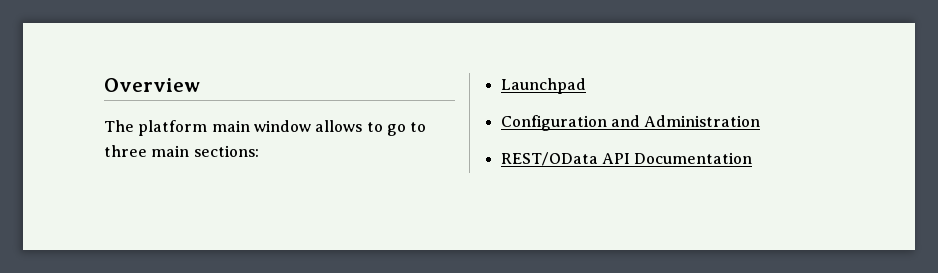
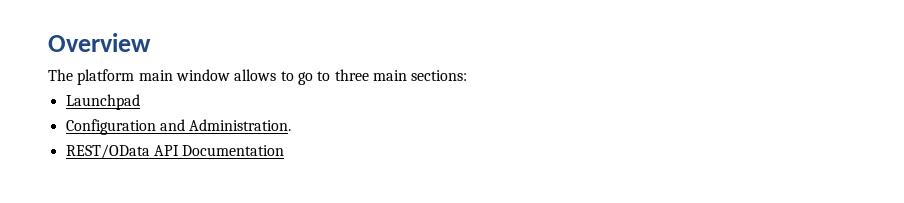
[644,115,761,127] Administration -> [189,119,292,131] Administration.

